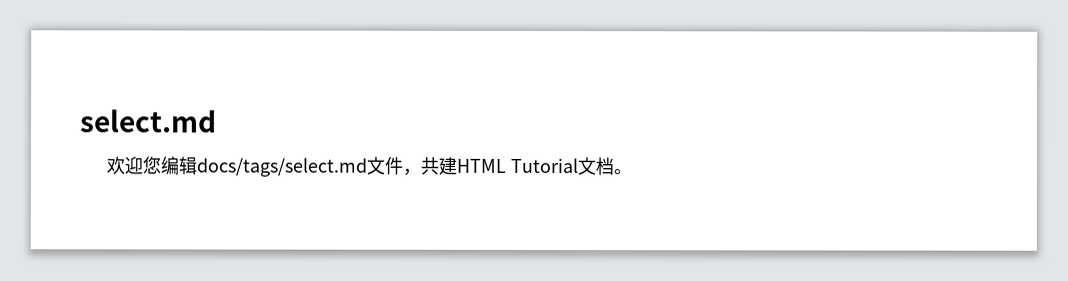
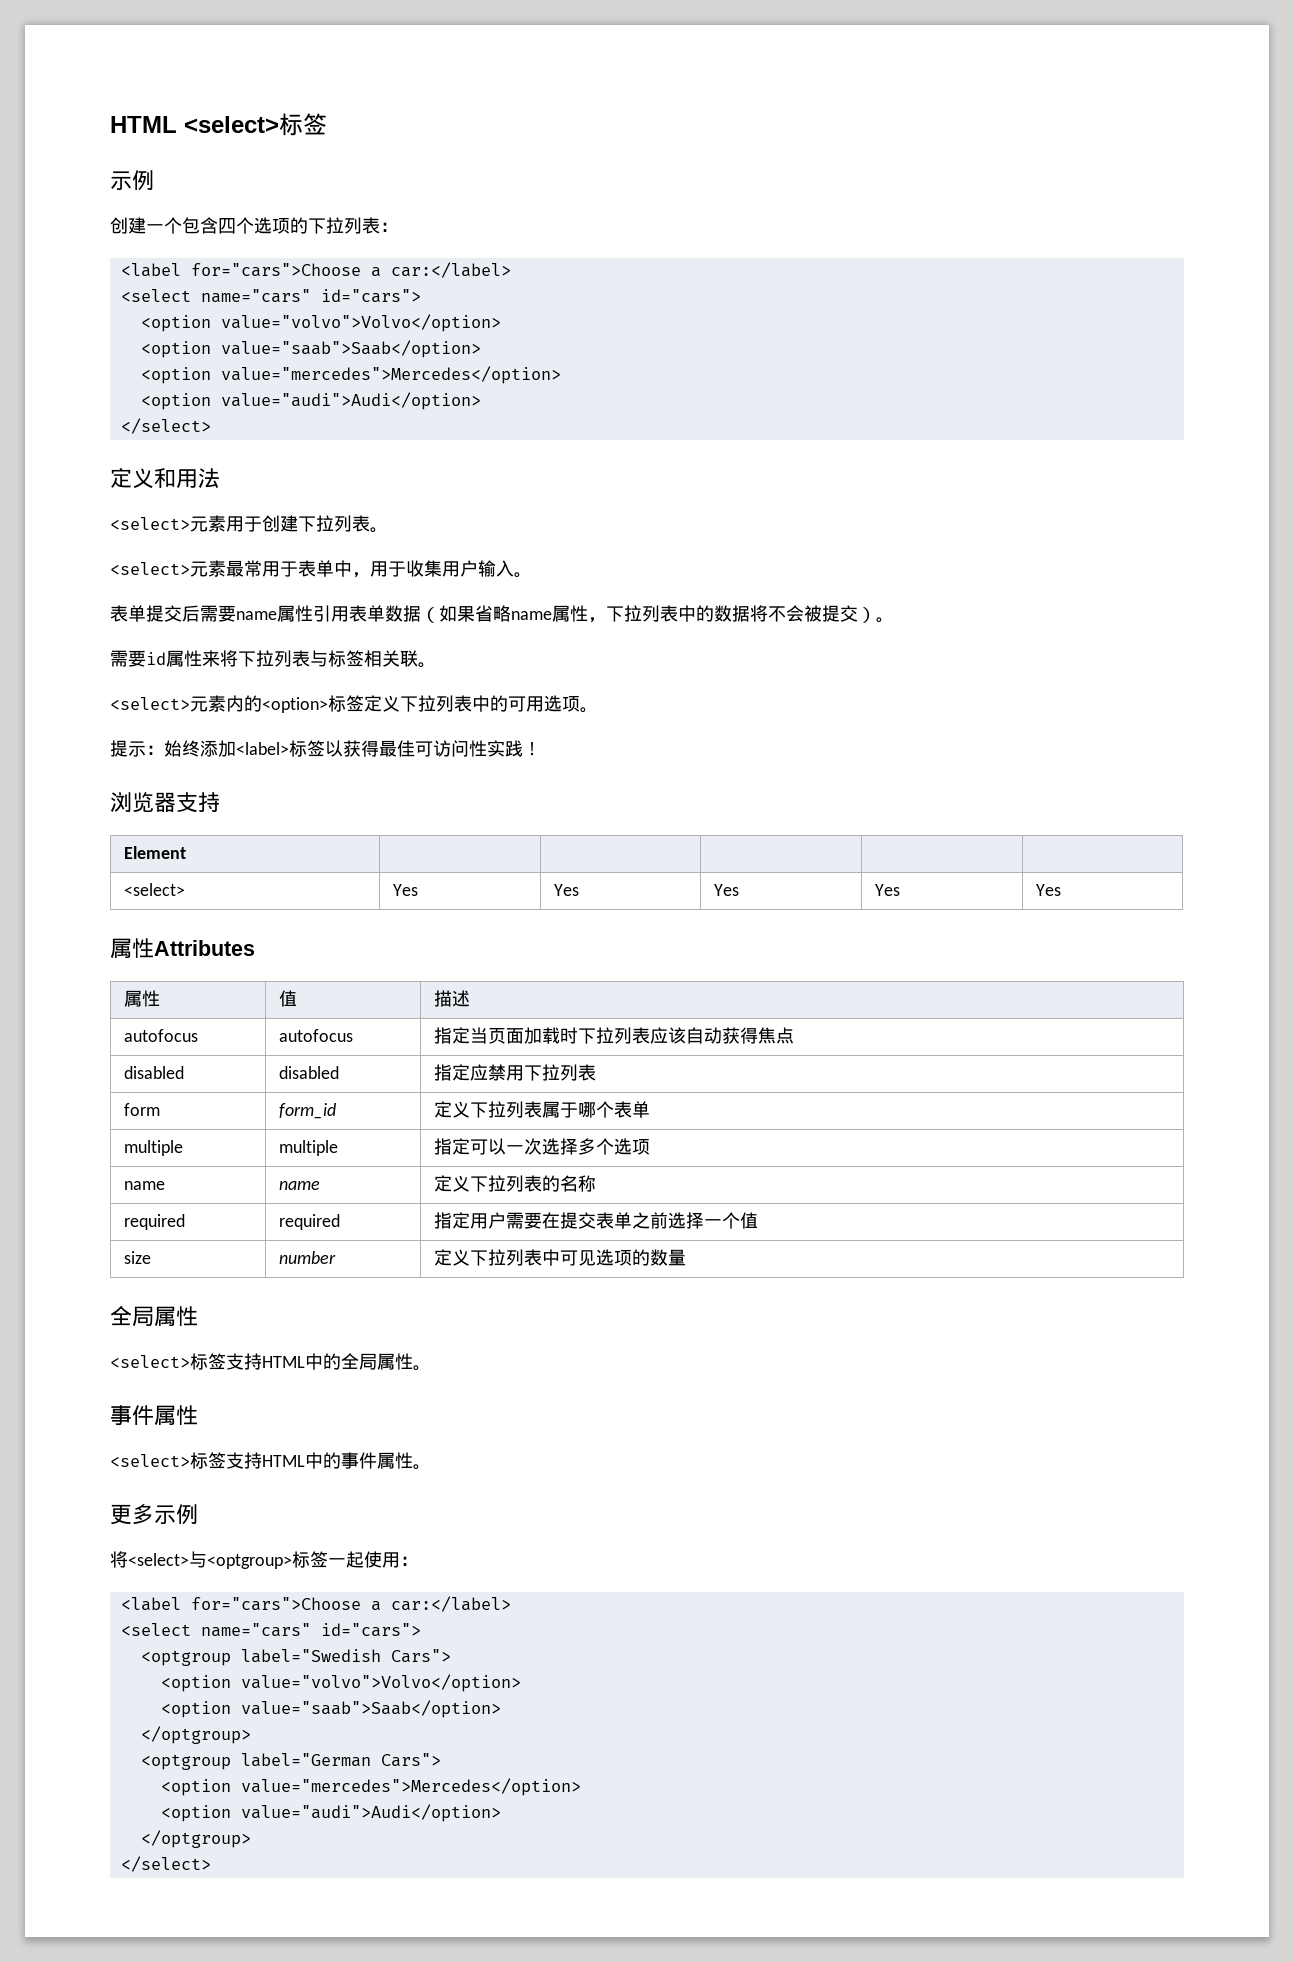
[80,109,217,133] [106,156,633,177] select.md // 欢迎您编辑docs/tags/select.md文件，共建HTML Tutorial文档。 -> [110,113,327,136] [110,170,154,191] [110,217,398,234] [120,262,511,278] [120,289,421,303] [140,314,501,332] [140,340,481,358] [140,366,561,384] [140,392,481,410] [120,418,211,434] [110,468,220,489] [110,515,388,533] [110,560,532,578] [110,605,894,623] [110,650,436,668] [110,695,598,713] [110,740,541,757] [110,792,220,813] [124,846,187,859] [124,883,186,896] [393,884,419,896] [554,884,580,896] [714,884,740,896] [875,884,901,896] [1036,884,1062,896] [110,938,255,959] [124,990,161,1007] [279,990,298,1007] [434,990,471,1007] [124,1029,199,1042] [279,1029,354,1042] [434,1027,795,1044] [124,1066,185,1079] [279,1066,340,1079] [434,1064,597,1081] [124,1103,161,1116] [279,1103,337,1119] [434,1101,651,1118] [124,1140,184,1156] [279,1140,339,1156] [434,1138,651,1155] [124,1181,166,1190] [279,1181,321,1190] [434,1175,597,1192] [124,1214,186,1230] [279,1214,341,1230] [434,1212,759,1229] [124,1251,152,1264] [279,1251,337,1264] [434,1249,687,1266] [110,1306,198,1327] [110,1353,431,1371] [110,1405,198,1426] [110,1452,431,1470] [110,1504,198,1525] [110,1551,418,1569] [120,1596,511,1612] [120,1623,421,1637] [140,1649,451,1666] [160,1674,521,1692] [160,1700,501,1718] [140,1726,251,1744] [140,1753,441,1770] [160,1778,581,1796] [160,1804,501,1822] [140,1830,251,1848] [120,1856,211,1872] HTML <select>标签 // 示例 // 创建一个包含四个选项的下拉列表： // <label for="cars">Choose a car:</label> // <select name="cars" id="cars"> // <option value="volvo">Volvo</option> // <option value="saab">Saab</option> // <option value="mercedes">Mercedes</option> // <option value="audi">Audi</option> // </select> // 定义和用法 // <select>元素用于创建下拉列表。 // <select>元素最常用于表单中，用于收集用户输入。 // 表单提交后需要name属性引用表单数据（如果省略name属性，下拉列表中的数据将不会被提交）。 // 需要id属性来将下拉列表与标签相关联。 // <select>元素内的<option>标签定义下拉列表中的可用选项。 // 提示：始终添加<label>标签以获得最佳可访问性实践！ // 浏览器支持 // Element | | | | | // <select> | Yes | Yes | Yes | Yes | Yes // 属性Attributes // 属性 | 值 | 描述 // autofocus | autofocus | 指定当页面加载时下拉列表应该自动获得焦点 // disabled | disabled | 指定应禁用下拉列表 // form | form_id | 定义下拉列表属于哪个表单 // multiple | multiple | 指定可以一次选择多个选项 // name | name | 定义下拉列表的名称 // required | required | 指定用户需要在提交表单之前选择一个值 // size | number | 定义下拉列表中可见选项的数量 // 全局属性 // <select>标签支持HTML中的全局属性。 // 事件属性 // <select>标签支持HTML中的事件属性。 // 更多示例 // 将<select>与<optgroup>标签一起使用： // <label for="cars">Choose a car:</label> // <select name="cars" id="cars"> // <optgroup label="Swedish Cars"> // <option value="volvo">Volvo</option> // <option value="saab">Saab</option> // </optgroup> // <optgroup label="German Cars"> // <option value="mercedes">Mercedes</option> // <option value="audi">Audi</option> // </optgroup> // </select>

